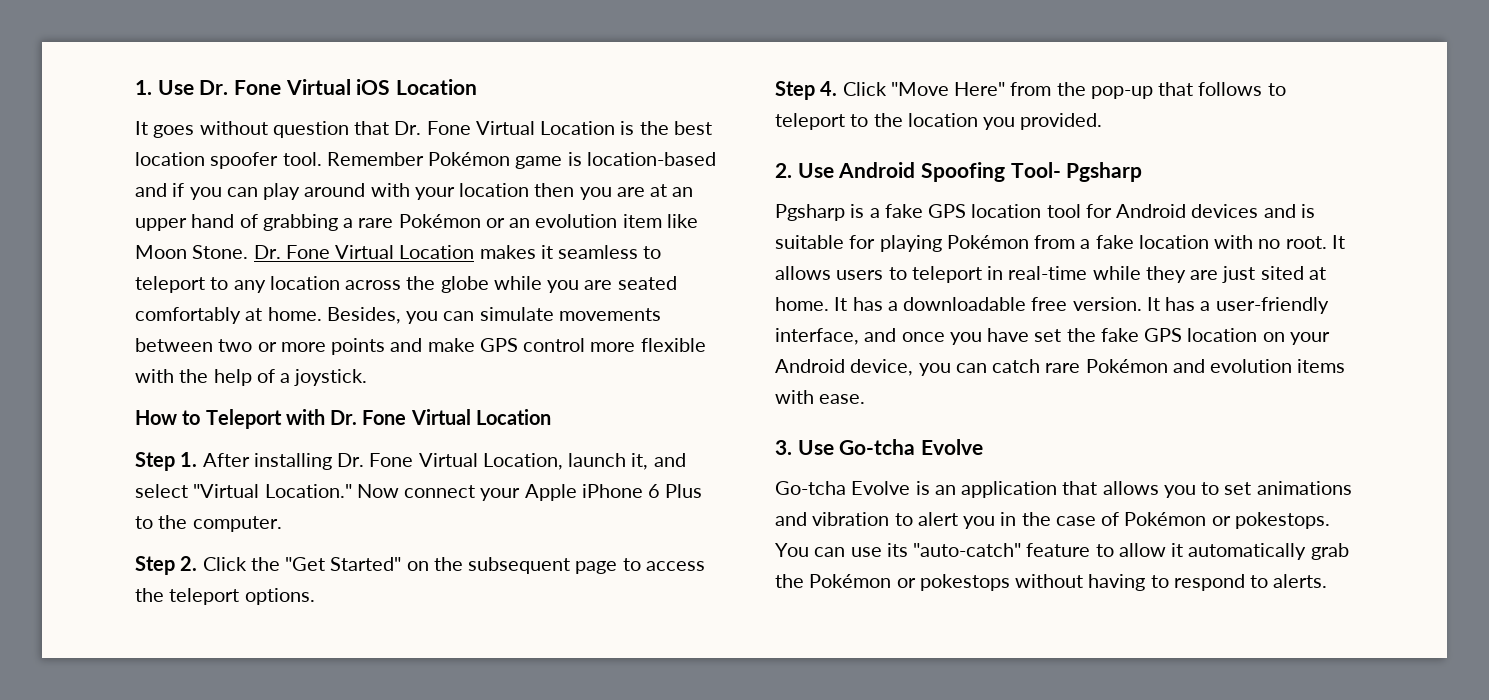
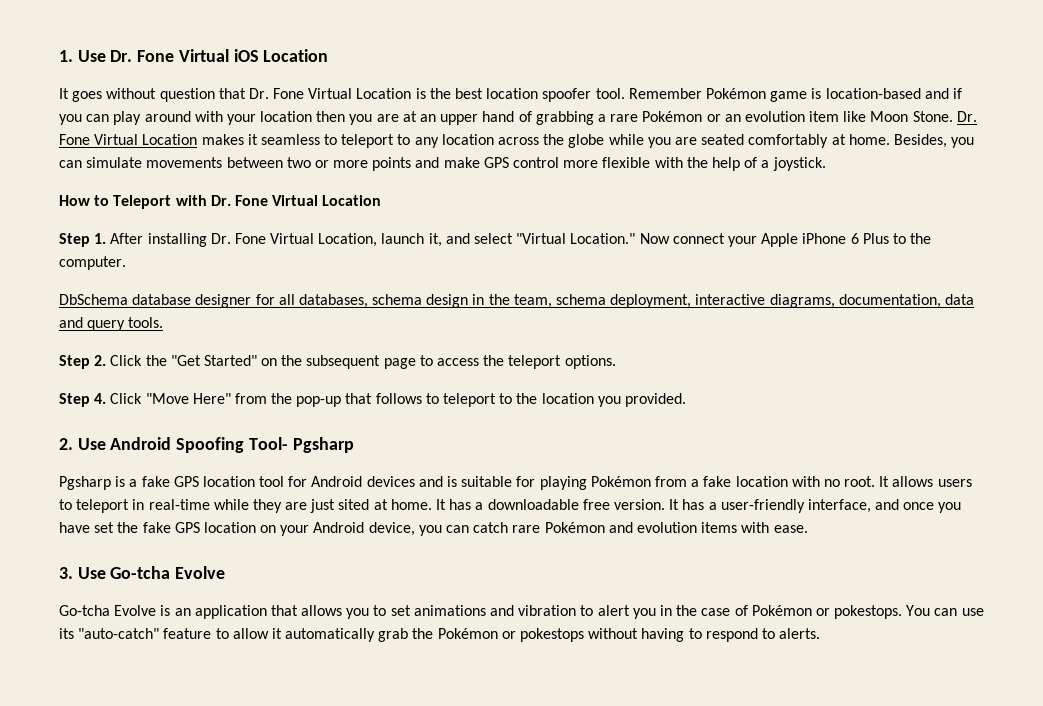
(282, 524) none -> [59,294,974,308] [59,317,164,331] // DbSchema database designer for all databases, schema design in the team, schema deployment, interactive diagrams, documentation, data and query tools.

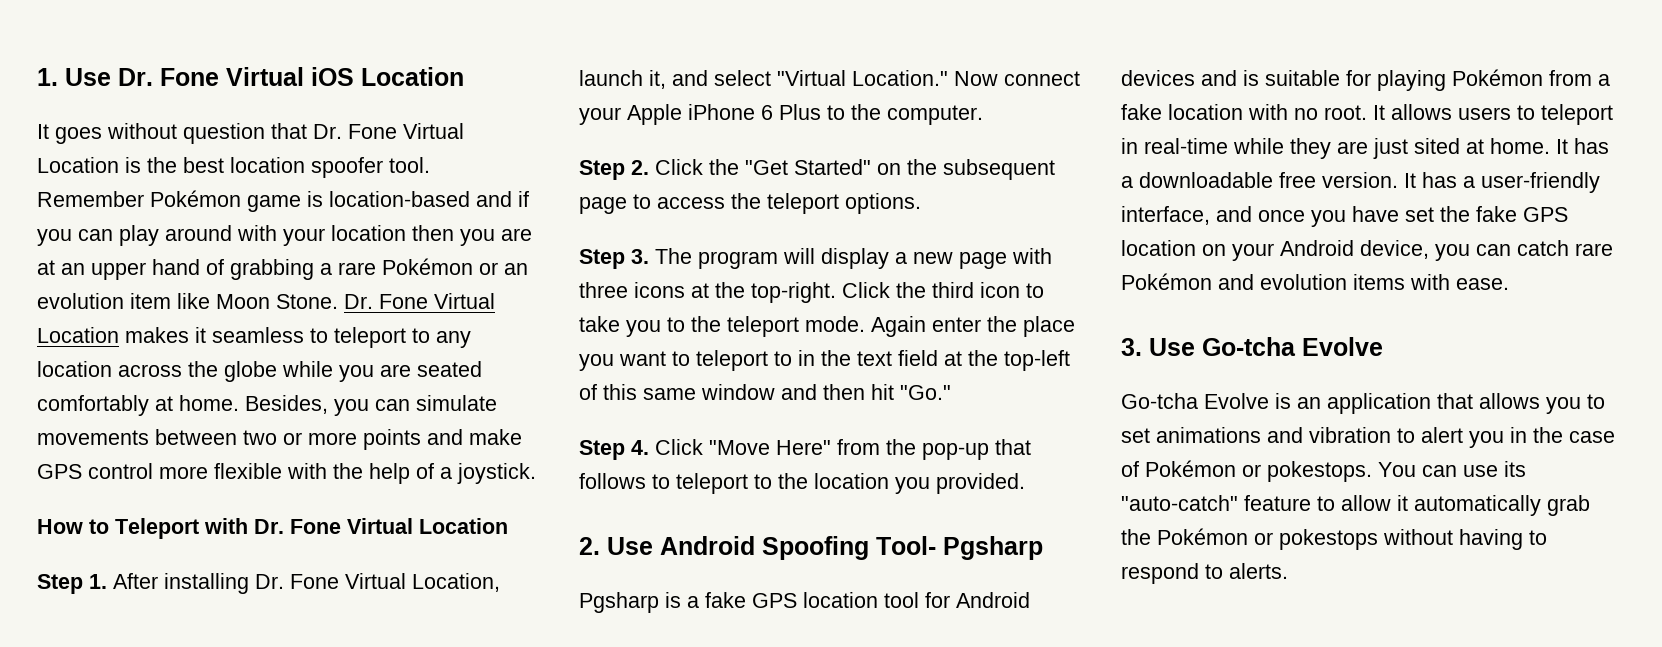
[59,294,974,308] [59,317,164,331] // DbSchema database designer for all databases, schema design in the team, schema deployment, interactive diagrams, documentation, data and query tools. -> (983, 115) none
(616, 362) none -> [579,248,1052,269] [579,282,1044,303] [579,316,1075,337] [579,350,1070,371] [579,384,951,400] // Step 3. The program will display a new page with three icons at the top-right. Click the third icon to take you to the teleport mode. Again enter the place you want to teleport to in the text field at the top-left of this same window and then hit "Go."

